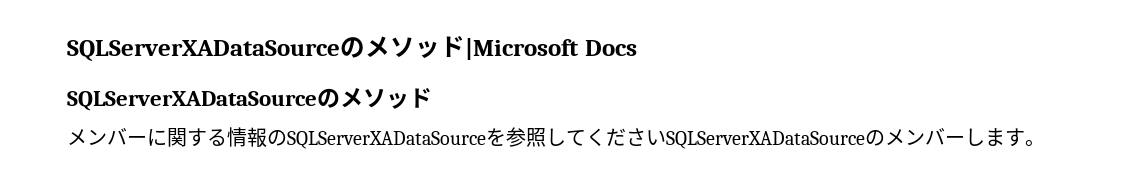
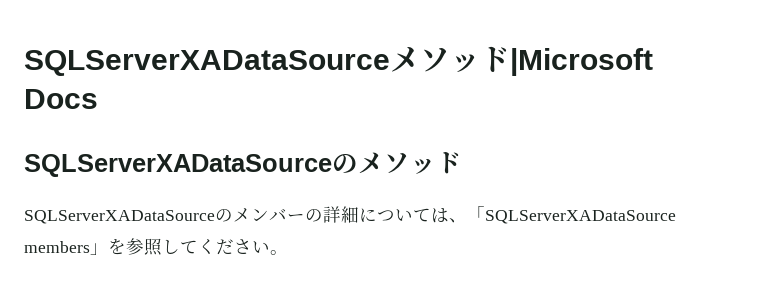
[67,37,365,61] SQLServerXADataSourceの -> [24,50,390,76] SQLServerXADataSource
[67,127,486,149] メンバーに関する情報のSQLServerXADataSource -> [24,206,676,224] [24,241,108,255] SQLServerXADataSourceのメンバーの詳細については、「SQLServerXADataSource members」
[666,128,1025,149] SQLServerXADataSourceのメンバーします -> (270, 247) none

